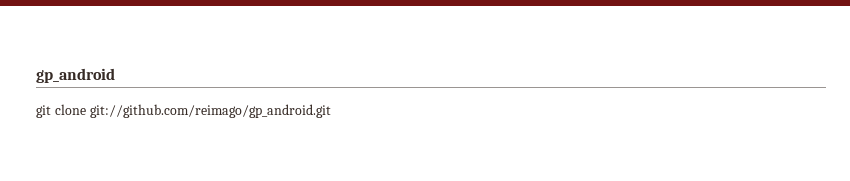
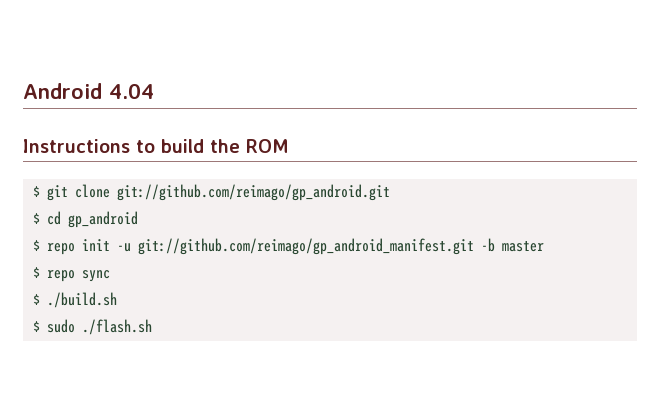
[36,68,115,83] [36,104,331,118] gp_android // git clone git://github.com/reimago/gp_android.git -> [23,83,154,99] [23,139,289,153] [32,184,390,201] [32,211,138,228] [32,238,544,255] [32,267,110,282] [32,292,117,308] [32,319,152,335] Android 4.04 // Instructions to build the ROM // $ git clone git://github.com/reimago/gp_android.git // $ cd gp_android // $ repo init -u git://github.com/reimago/gp_android_manifest.git -b master // $ repo sync // $ ./build.sh // $ sudo ./flash.sh

